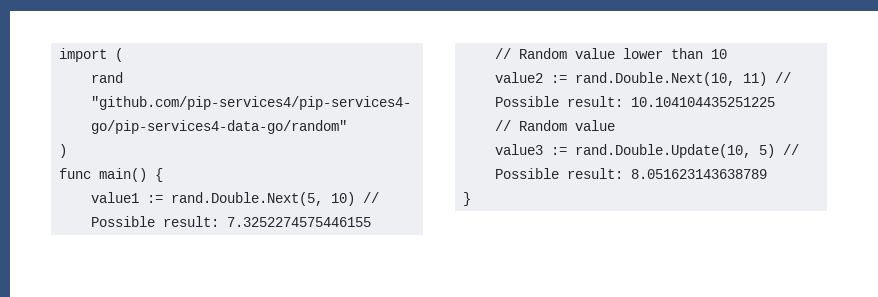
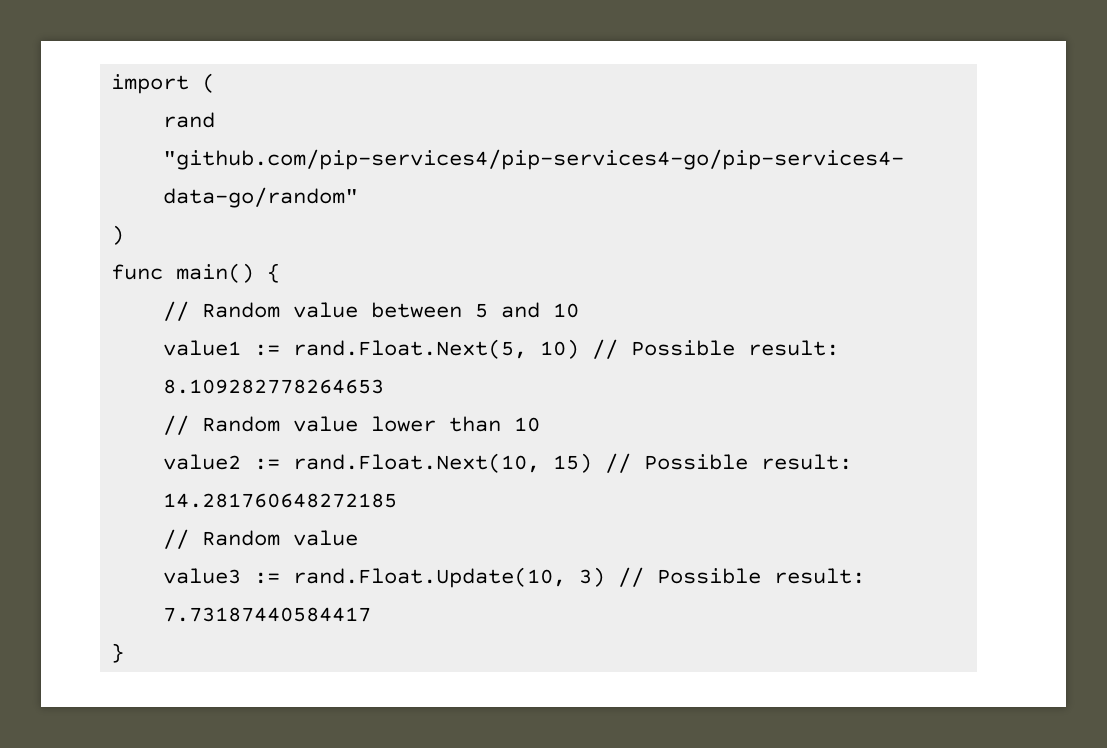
(163, 175) none -> [162,301,579,321] // // Random value between 5 and 10
[170,192,323,206] rand.Double.Next(5, -> [292,339,527,359] rand.Float.Next(5,
[226,217,371,227] 7.3252274575446155 -> [162,379,384,394] 8.109282778264653
[574,72,791,86] [494,96,775,107] rand.Double.Next(10, 11) // Possible result: 10.104104435251225 -> [292,453,852,473] [162,493,397,508] rand.Float.Next(10, 15) // Possible result: 14.281760648272185
[574,144,799,158] [494,168,767,179] rand.Double.Update(10, 5) // Possible result: 8.051623143638789 -> [292,567,865,588] [162,607,371,622] rand.Float.Update(10, 3) // Possible result: 7.73187440584417

